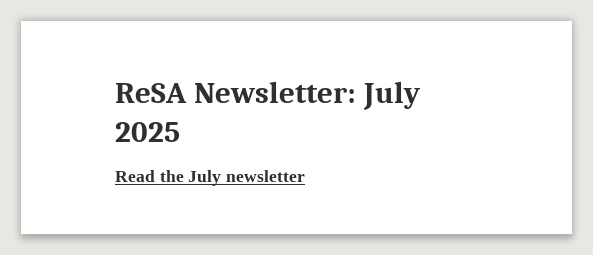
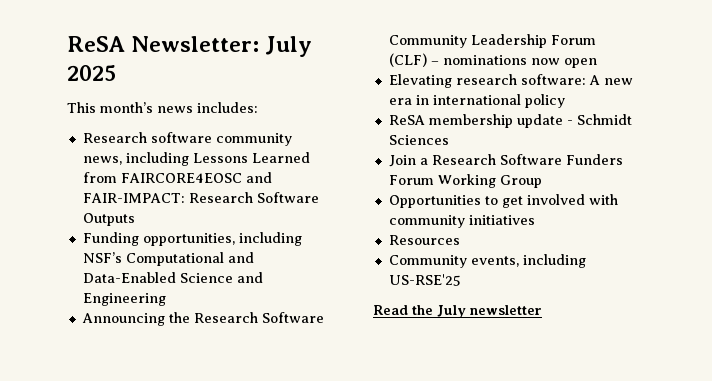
(180, 132) none -> [67,102,258,113] [82,132,292,146] [82,152,310,166] [82,172,272,183] [82,192,319,203] [82,213,135,226] [82,232,302,246] [82,252,254,266] [82,272,263,283] [82,293,166,306] [81,312,324,326] [388,34,596,48] [388,53,597,68] [388,74,633,88] [388,94,565,108] [388,114,632,128] [388,135,449,145] [388,154,623,167] [388,174,542,188] [388,194,618,208] [388,215,535,228] [388,235,460,245] [388,254,586,268] [388,274,461,286] // This month’s news includes: // Research software community news, including Lessons Learned from FAIRCORE4EOSC and FAIR-IMPACT: Research Software Outputs // Funding opportunities, including NSF’s Computational and Data-Enabled Science and Engineering // Announcing the Research Software Community Leadership Forum (CLF) – nominations now open // Elevating research software: A new era in international policy // ReSA membership update - Schmidt Sciences // Join a Research Software Funders Forum Working Group // Opportunities to get involved with community initiatives // Resources // Community events, including US-RSE'25

